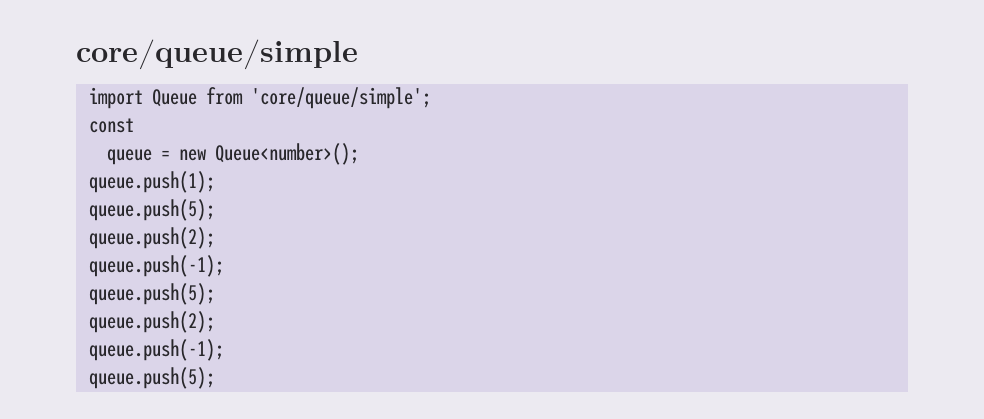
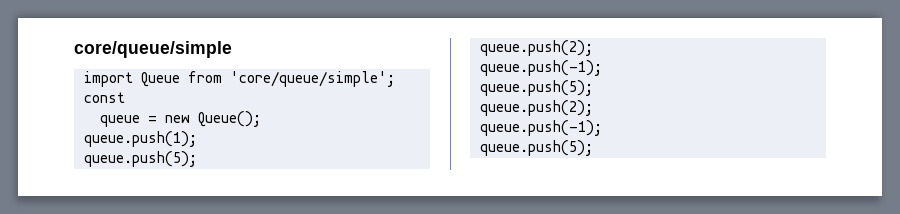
[214,143,359,165] Queue<number>(); -> [197,111,261,127] Queue();

